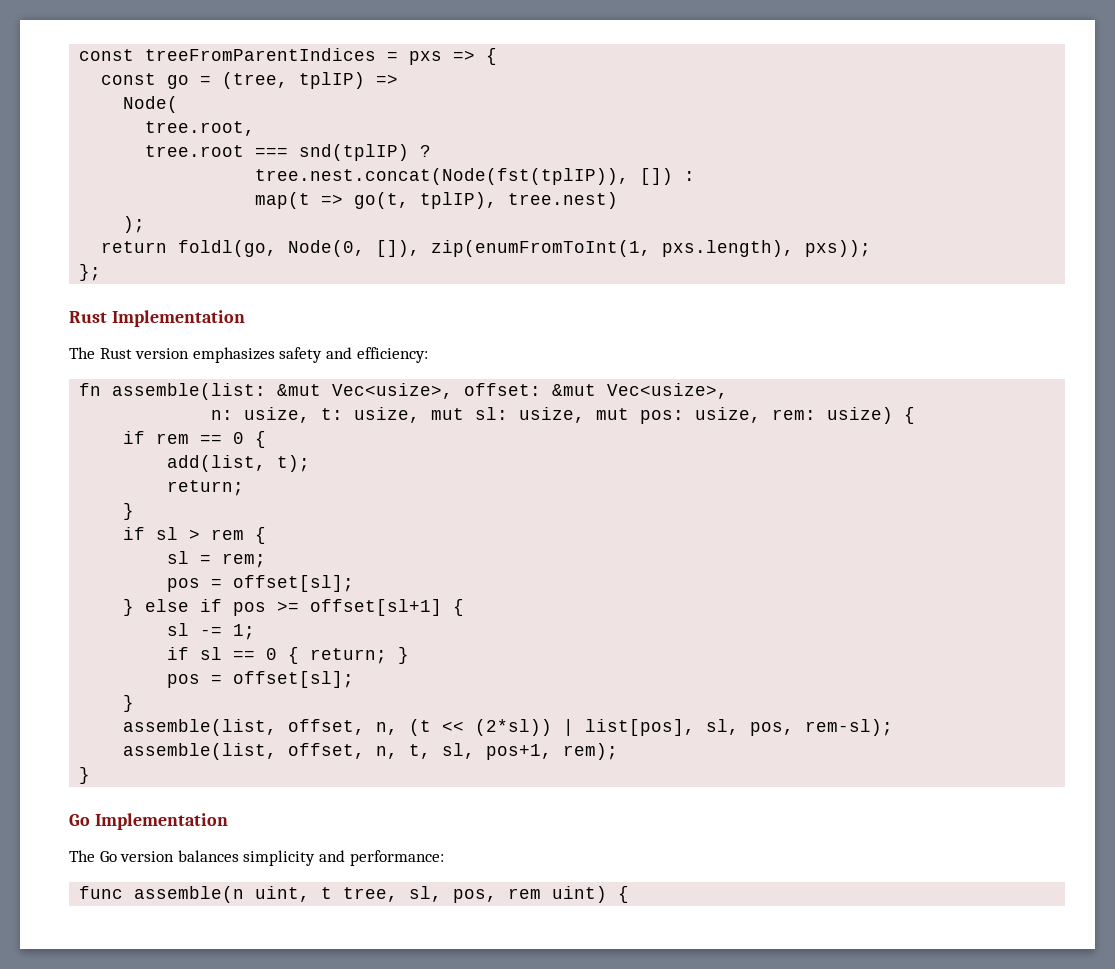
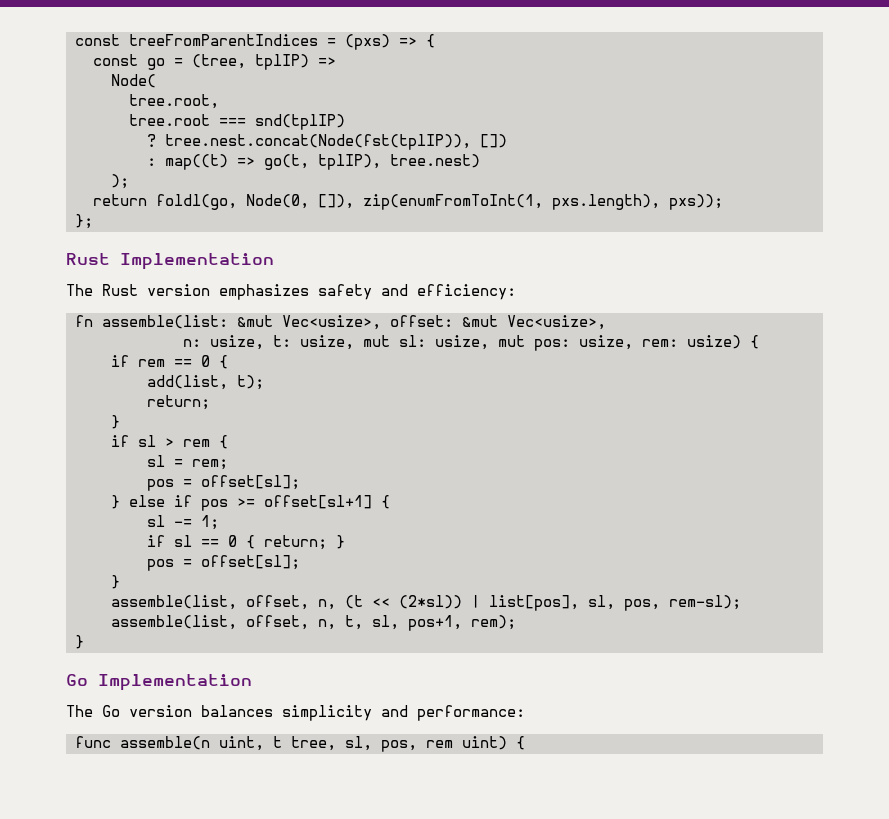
[409,51,443,65] pxs -> [345,34,390,50] (pxs)
(410, 152) none -> (345, 122) //
(432, 151) // -> (156, 140) none
(674, 176) none -> (507, 141) //
[255,192,311,209] // map(t -> [165,154,228,170] map((t)

